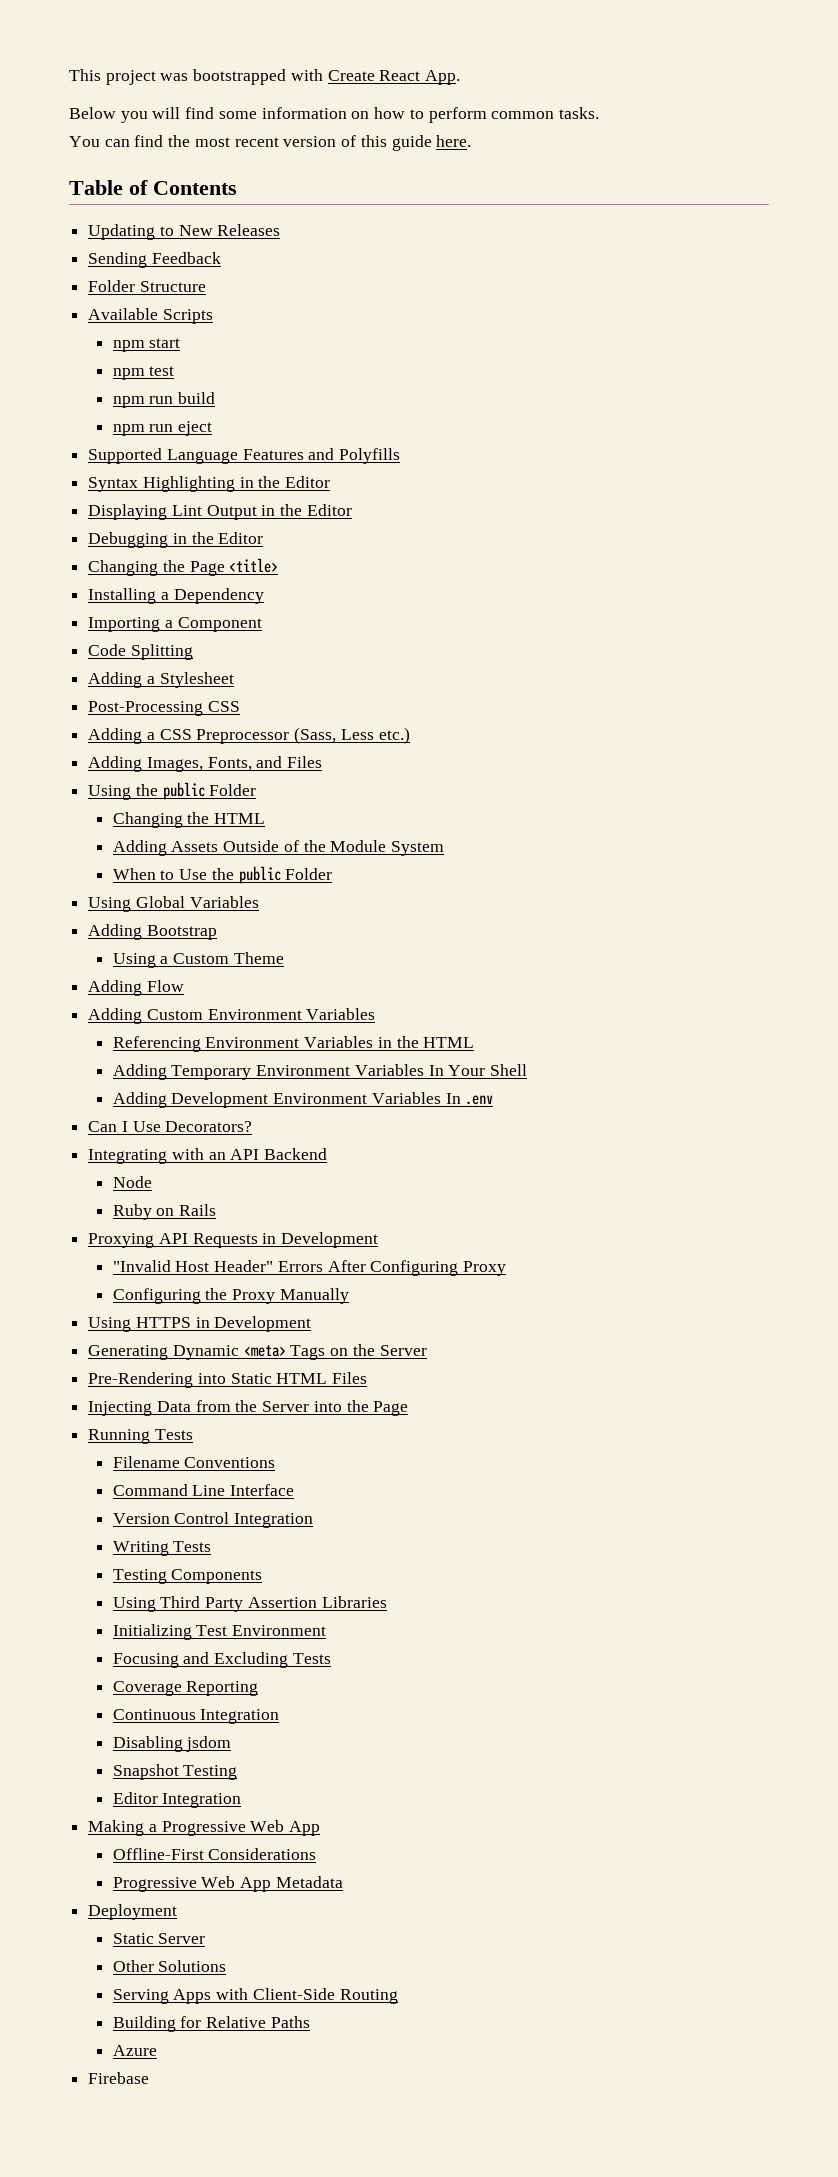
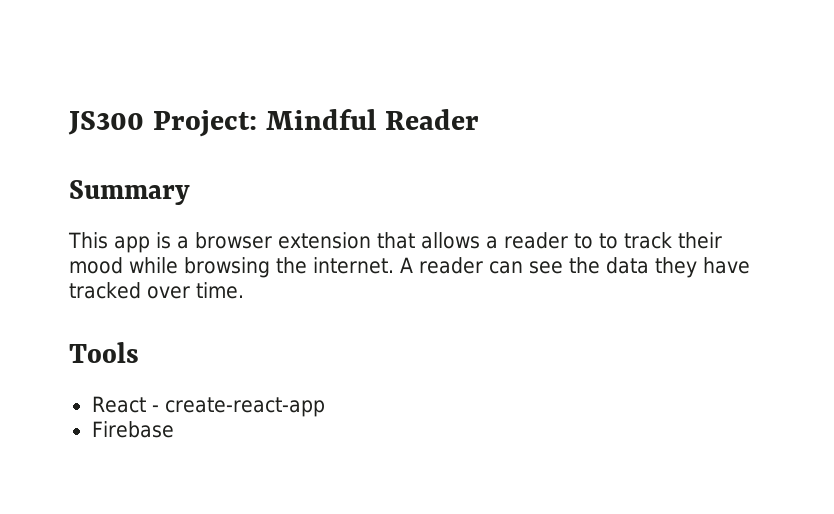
[69,69,461,85] [69,107,599,123] [69,135,472,151] [69,180,237,195] [88,224,281,240] [88,252,221,268] [88,280,206,292] [88,308,213,324] [112,338,181,352] [112,366,175,380] [112,392,216,408] [112,421,213,436] [88,448,401,464] [88,476,331,492] [88,504,352,520] [88,532,264,548] [88,558,279,576] [88,588,264,604] [88,617,262,632] [88,644,193,660] [88,672,234,688] [88,701,240,716] [88,727,410,744] [88,756,323,772] [88,782,257,800] [112,812,266,828] [112,840,444,856] [112,866,333,884] [88,896,259,912] [88,924,217,940] [112,952,284,968] [88,980,184,996] [88,1008,376,1024] [112,1036,475,1052] [112,1064,527,1080] [112,1092,494,1108] [88,1121,253,1132] [88,1148,328,1164] [112,1176,152,1188] [112,1204,217,1220] [88,1232,379,1248] [112,1260,506,1276] [112,1288,349,1304] [88,1316,312,1332] [88,1344,427,1360] [88,1372,368,1388] [88,1400,409,1416] [88,1429,193,1444] [112,1456,276,1468] [112,1484,295,1496] [112,1512,314,1528] [112,1541,212,1556] [112,1569,263,1584] [112,1596,387,1612] [112,1624,327,1640] [112,1652,331,1668] [112,1681,259,1696] [112,1709,280,1724] [112,1736,232,1752] [112,1764,238,1780] [112,1792,242,1808] [88,1820,321,1836] [112,1848,317,1860] [112,1876,343,1892] [88,1904,178,1920] [112,1933,206,1944] [112,1960,227,1972] [112,1988,398,2004] [112,2016,310,2032] [112,2045,157,2056] This project was bootstrapped with Create React App. // Below you will find some information on how to perform common tasks. // You can find the most recent version of this guide here. // Table of Contents // Updating to New Releases // Sending Feedback // Folder Structure // Available Scripts // npm start // npm test // npm run build // npm run eject // Supported Language Features and Polyfills // Syntax Highlighting in the Editor // Displaying Lint Output in the Editor // Debugging in the Editor // Changing the Page <title> // Installing a Dependency // Importing a Component // Code Splitting // Adding a Stylesheet // Post-Processing CSS // Adding a CSS Preprocessor (Sass, Less etc.) // Adding Images, Fonts, and Files // Using the public Folder // Changing the HTML // Adding Assets Outside of the Module System // When to Use the public Folder // Using Global Variables // Adding Bootstrap // Using a Custom Theme // Adding Flow // Adding Custom Environment Variables // Referencing Environment Variables in the HTML // Adding Temporary Environment Variables In Your Shell // Adding Development Environment Variables In .env // Can I Use Decorators? // Integrating with an API Backend // Node // Ruby on Rails // Proxying API Requests in Development // "Invalid Host Header" Errors After Configuring Proxy // Configuring the Proxy Manually // Using HTTPS in Development // Generating Dynamic <meta> Tags on the Server // Pre-Rendering into Static HTML Files // Injecting Data from the Server into the Page // Running Tests // Filename Conventions // Command Line Interface // Version Control Integration // Writing Tests // Testing Components // Using Third Party Assertion Libraries // Initializing Test Environment // Focusing and Excluding Tests // Coverage Reporting // Continuous Integration // Disabling jsdom // Snapshot Testing // Editor Integration // Making a Progressive Web App // Offline-First Considerations // Progressive Web App Metadata // Deployment // Static Server // Other Solutions // Serving Apps with Client-Side Routing // Building for Relative Paths // Azure -> [68,109,479,137] [69,180,190,205] [68,232,722,253] [69,257,750,278] [69,282,244,299] [69,342,139,363] [91,396,325,417] JS300 Project: Mindful Reader // Summary // This app is a browser extension that allows a reader to to track their mood while browsing the internet. A reader can see the data they have tracked over time. // Tools // React - create-react-app

